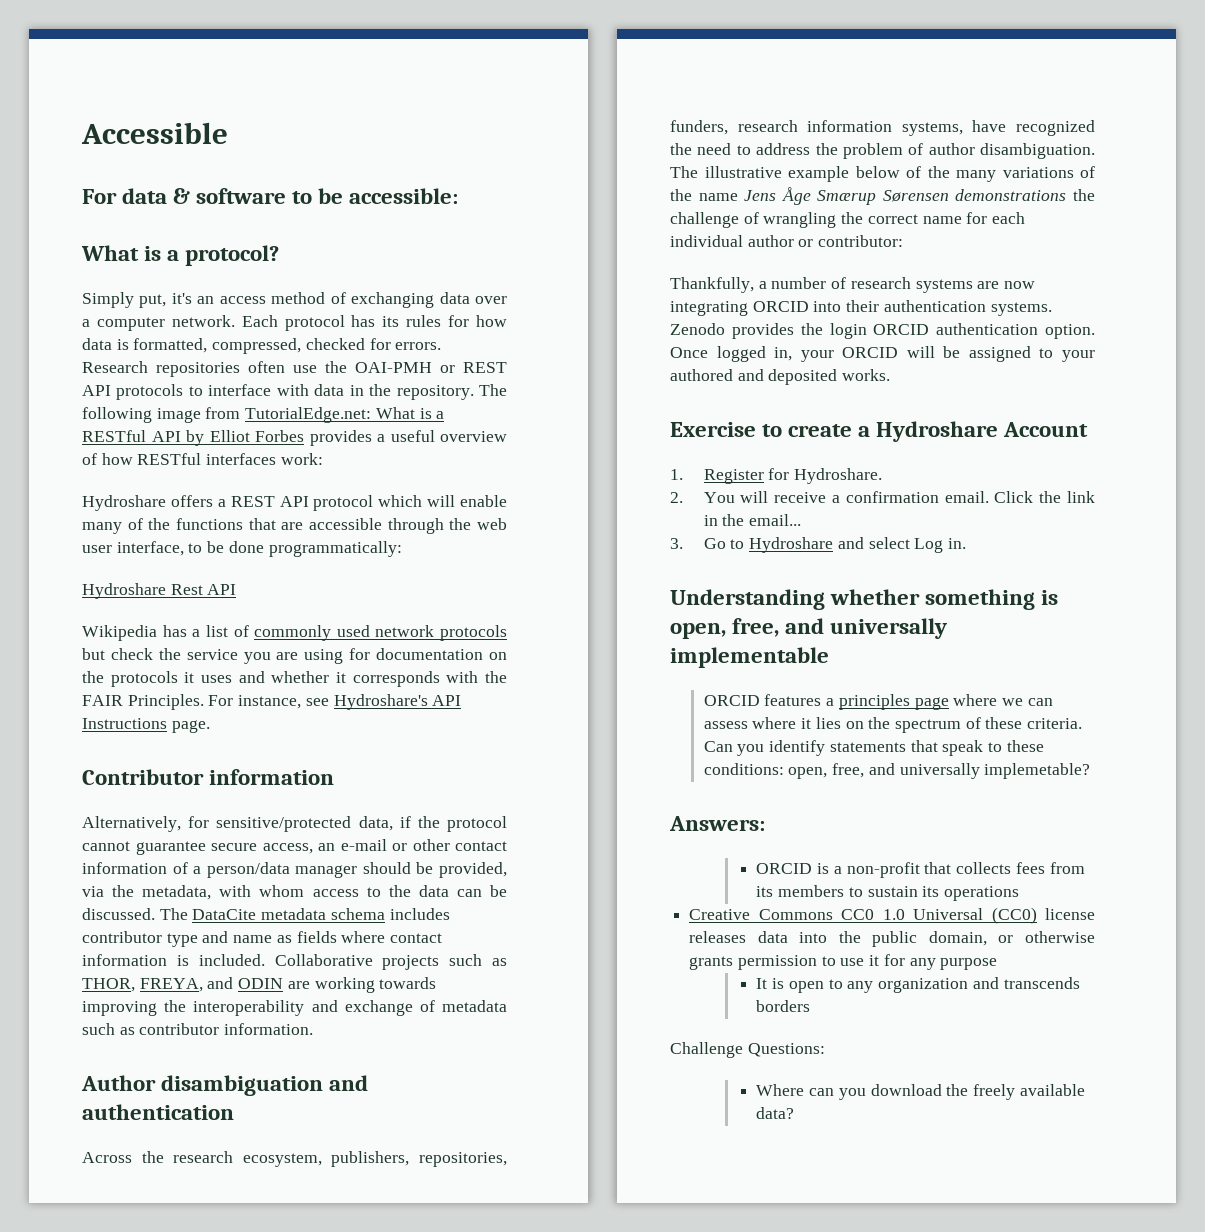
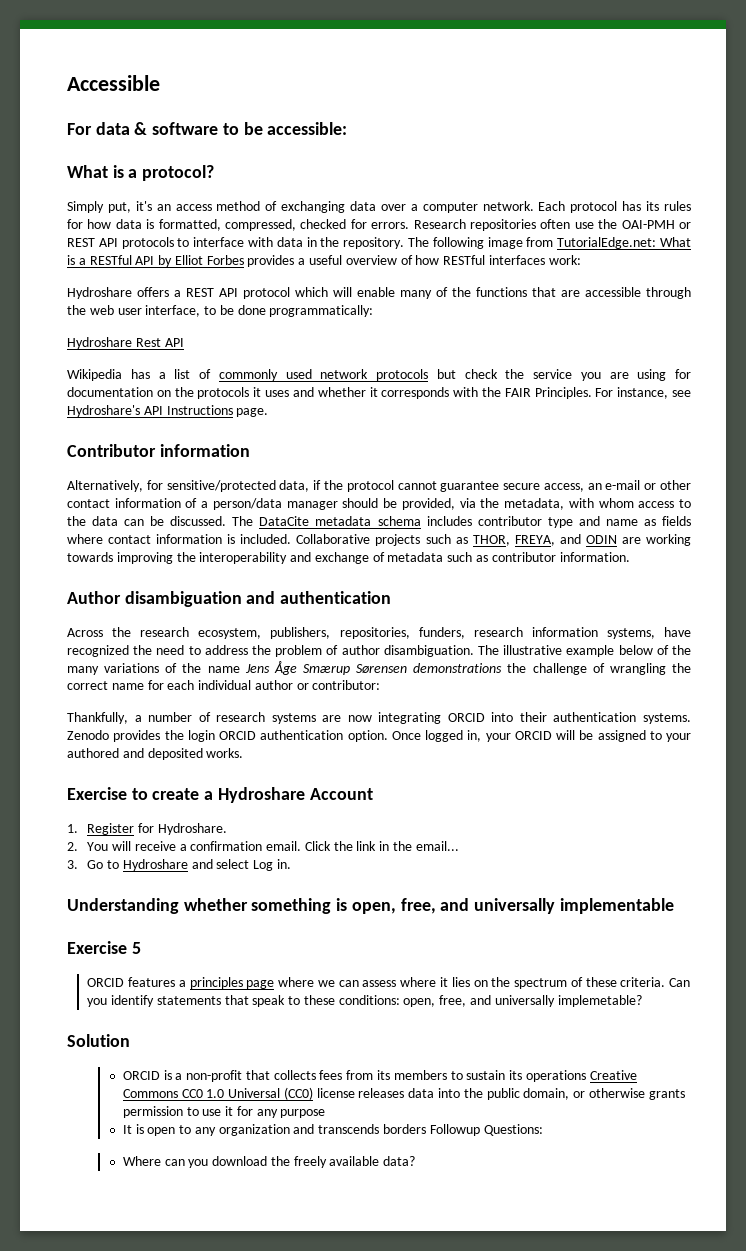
(829, 657) none -> [67,941,141,954] // Exercise 5
[669,816,765,831] Answers: -> [67,1034,130,1047] Solution
(1020, 893) // -> (586, 1076) none
[670,1042,743,1058] // Challenge -> [429,1124,480,1136] Followup

